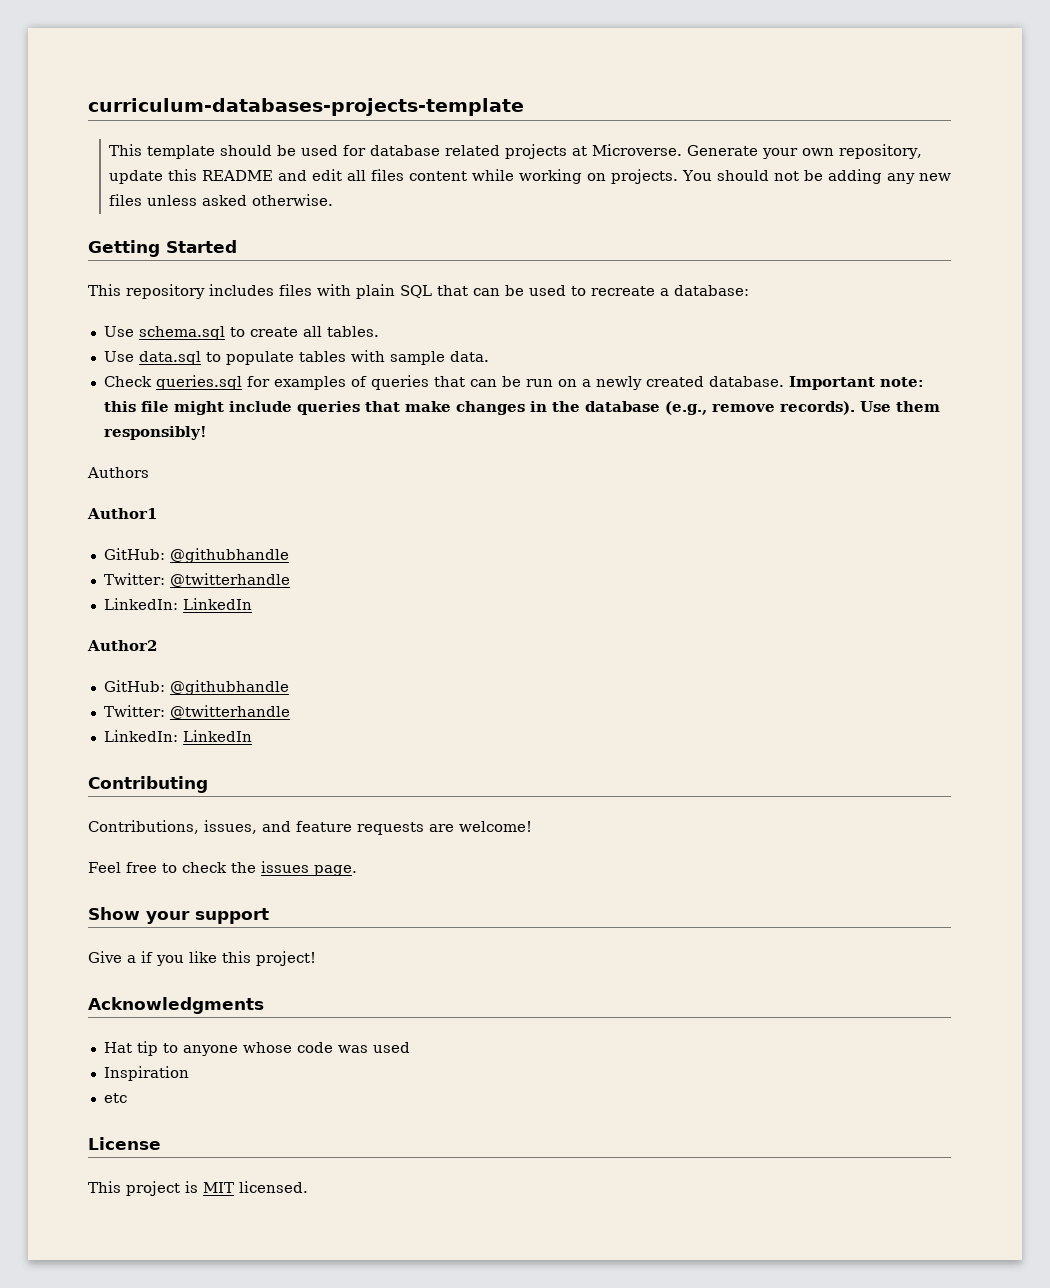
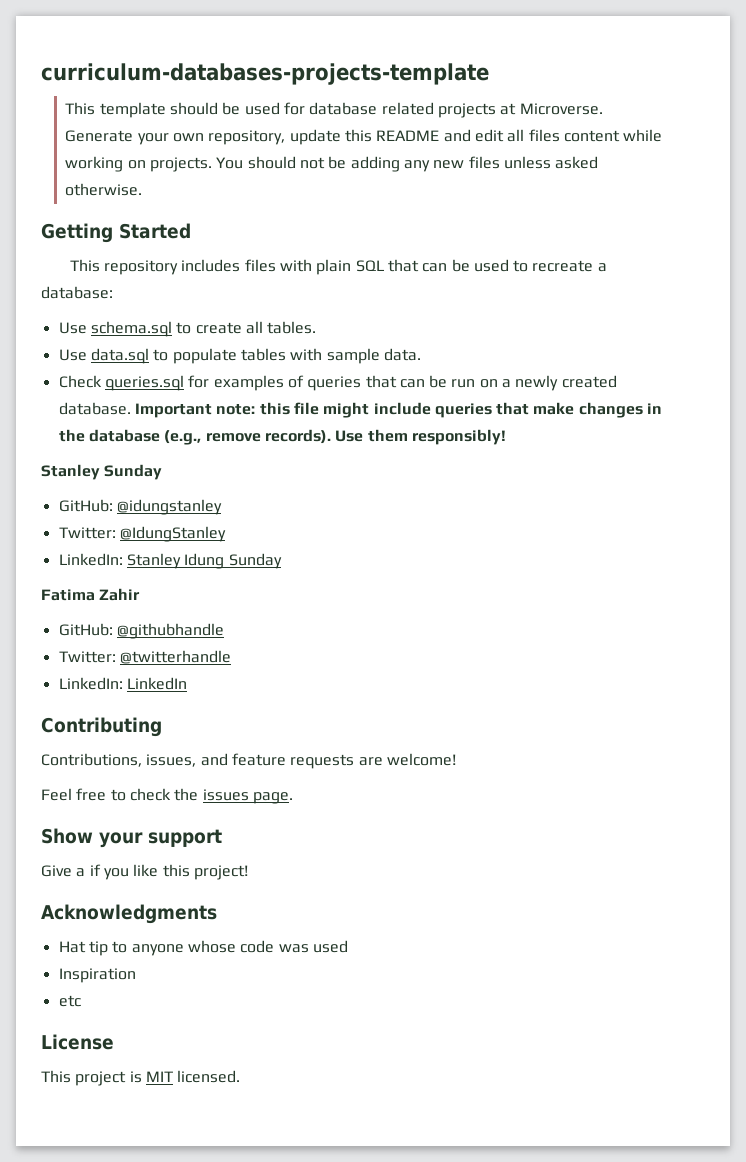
[87,467,149,478] [87,508,157,519] [103,548,289,563] [103,573,290,587] [103,598,252,610] [87,640,157,651] Authors // Author1 // GitHub: @githubhandle // Twitter: @twitterhandle // LinkedIn: LinkedIn // Author2 -> [41,464,163,480] [58,499,222,515] [58,526,226,542] [58,553,282,569] [41,588,141,601] Stanley Sunday // GitHub: @idungstanley // Twitter: @IdungStanley // LinkedIn: Stanley Idung Sunday // Fatima Zahir

